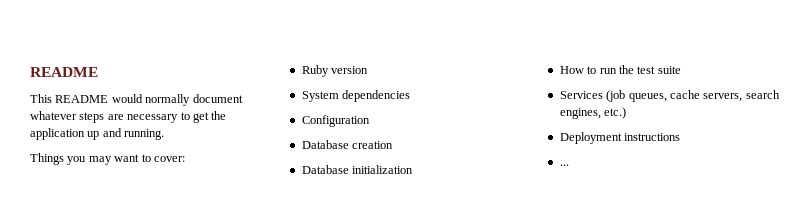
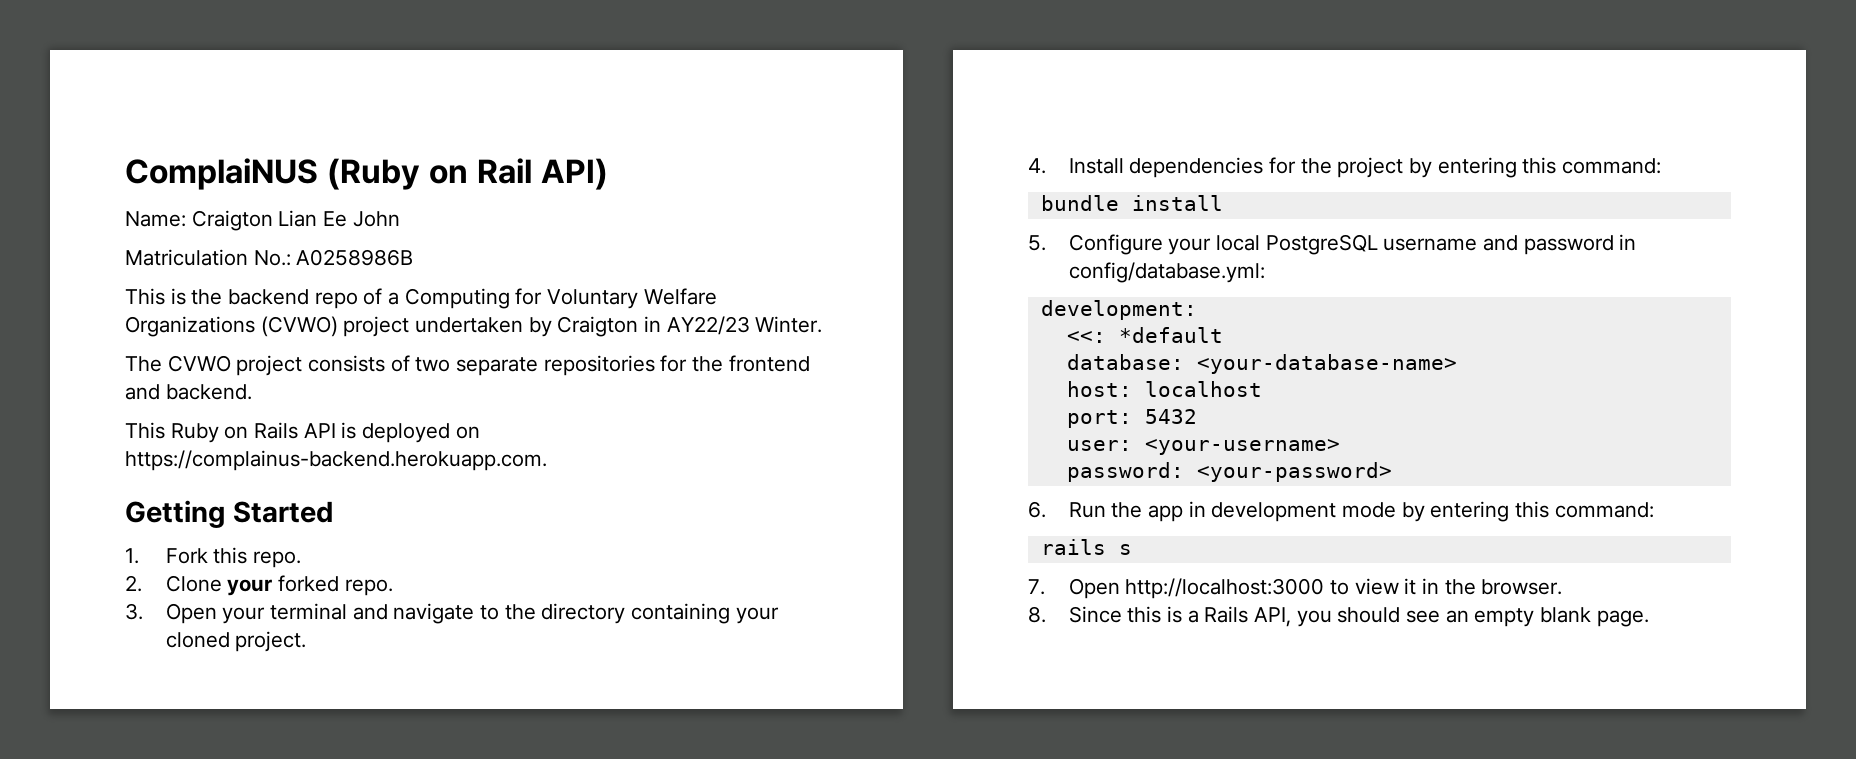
[30,67,98,77] [30,94,243,106] [30,111,227,123] [30,128,165,140] [30,153,185,165] [301,65,369,77] [301,90,411,102] [301,115,370,127] [301,140,394,149] [301,165,414,174] [559,65,681,74] [559,90,780,102] [559,107,627,119] [559,132,681,144] [559,164,569,166] README // This README would normally document whatever steps are necessary to get the application up and running. // Things you may want to cover: // Ruby version // System dependencies // Configuration // Database creation // Database initialization // How to run the test suite // Services (job queues, cache servers, search engines, etc.) // Deployment instructions // ... -> [125,158,608,190] [125,210,400,231] [125,249,414,266] [125,288,717,309] [125,316,823,337] [125,355,810,376] [125,384,252,400] [125,422,480,443] [125,450,547,471] [125,500,333,528] [125,547,301,568] [125,575,393,596] [125,603,779,624] [165,631,307,652] [1028,157,1661,178] [1040,195,1223,211] [1028,234,1637,255] [1068,262,1265,283] [1040,300,1197,320] [1066,327,1223,343] [1066,354,1457,374] [1066,381,1262,397] [1066,409,1197,428] [1066,439,1340,455] [1066,462,1392,482] [1028,501,1654,522] [1040,539,1132,555] [1028,578,1563,599] [1028,606,1649,627] ComplaiNUS (Ruby on Rail API) // Name: Craigton Lian Ee John // Matriculation No.: A0258986B // This is the backend repo of a Computing for Voluntary Welfare Organizations (CVWO) project undertaken by Craigton in AY22/23 Winter. // The CVWO project consists of two separate repositories for the frontend and backend. // This Ruby on Rails API is deployed on https://complainus-backend.herokuapp.com. // Getting Started // 1. Fork this repo. // 2. Clone your forked repo. // 3. Open your terminal and navigate to the directory containing your cloned project. // 4. Install dependencies for the project by entering this command: // bundle install // 5. Configure your local PostgreSQL username and password in config/database.yml: // development: // <<: *default // database: <your-database-name> // host: localhost // port: 5432 // user: <your-username> // password: <your-password> // 6. Run the app in development mode by entering this command: // rails s // 7. Open http://localhost:3000 to view it in the browser. // 8. Since this is a Rails API, you should see an empty blank page.

